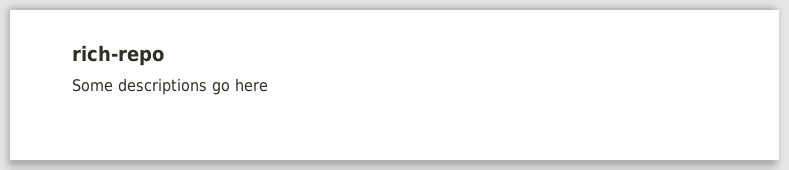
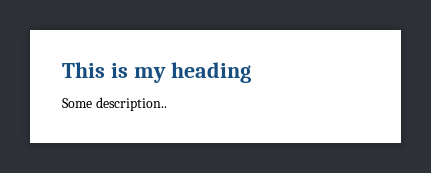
[72,45,164,66] [72,78,268,95] rich-repo // Some descriptions go here -> [62,62,251,83] [62,97,167,111] This is my heading // Some description..

